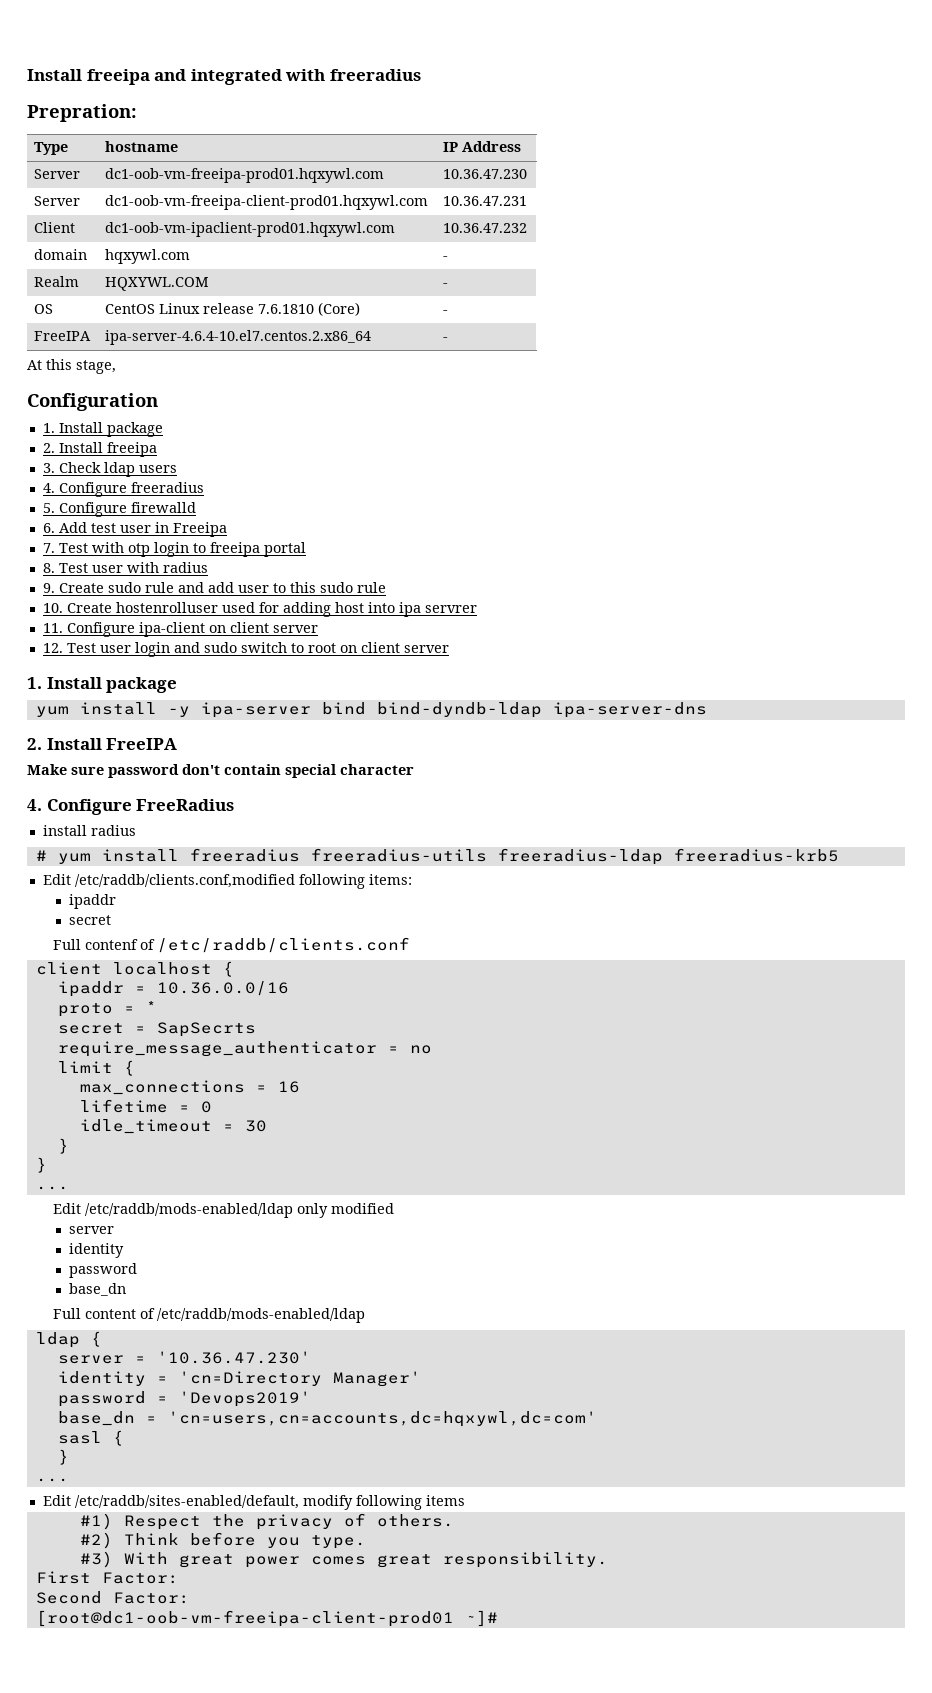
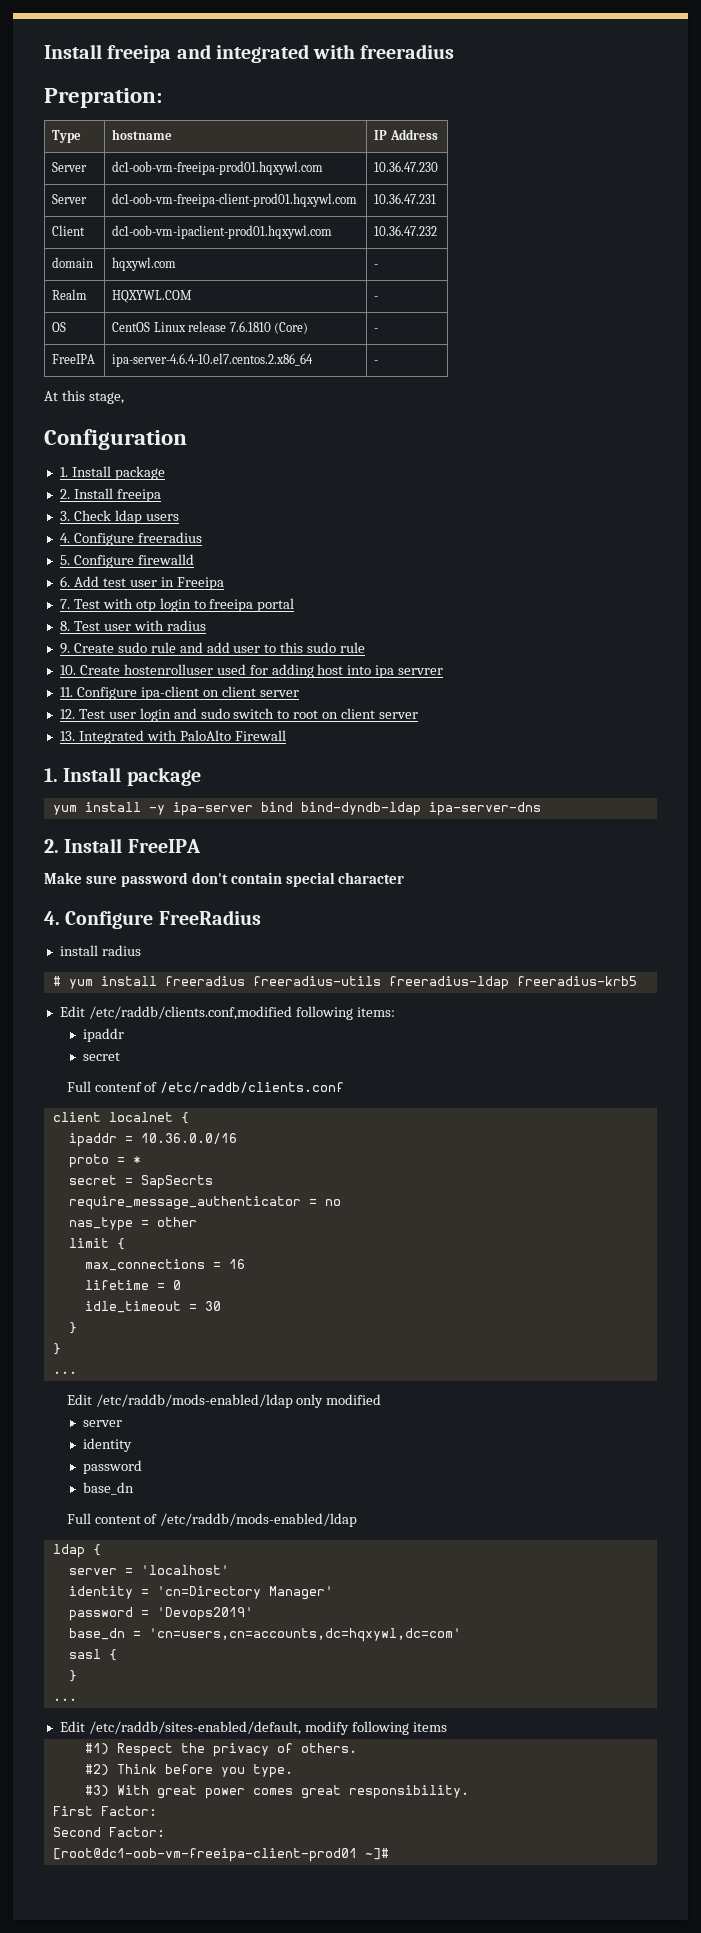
(449, 649) none -> [59,730,286,744] // 13. Integrated with PaloAlto Firewall
[112,962,212,975] localhost -> [108,1112,173,1122] localnet
(432, 1049) none -> [68,1217,197,1231] // nas_type = other
[156,1351,311,1364] '10.36.47.230' -> [140,1565,229,1575] 'localhost'

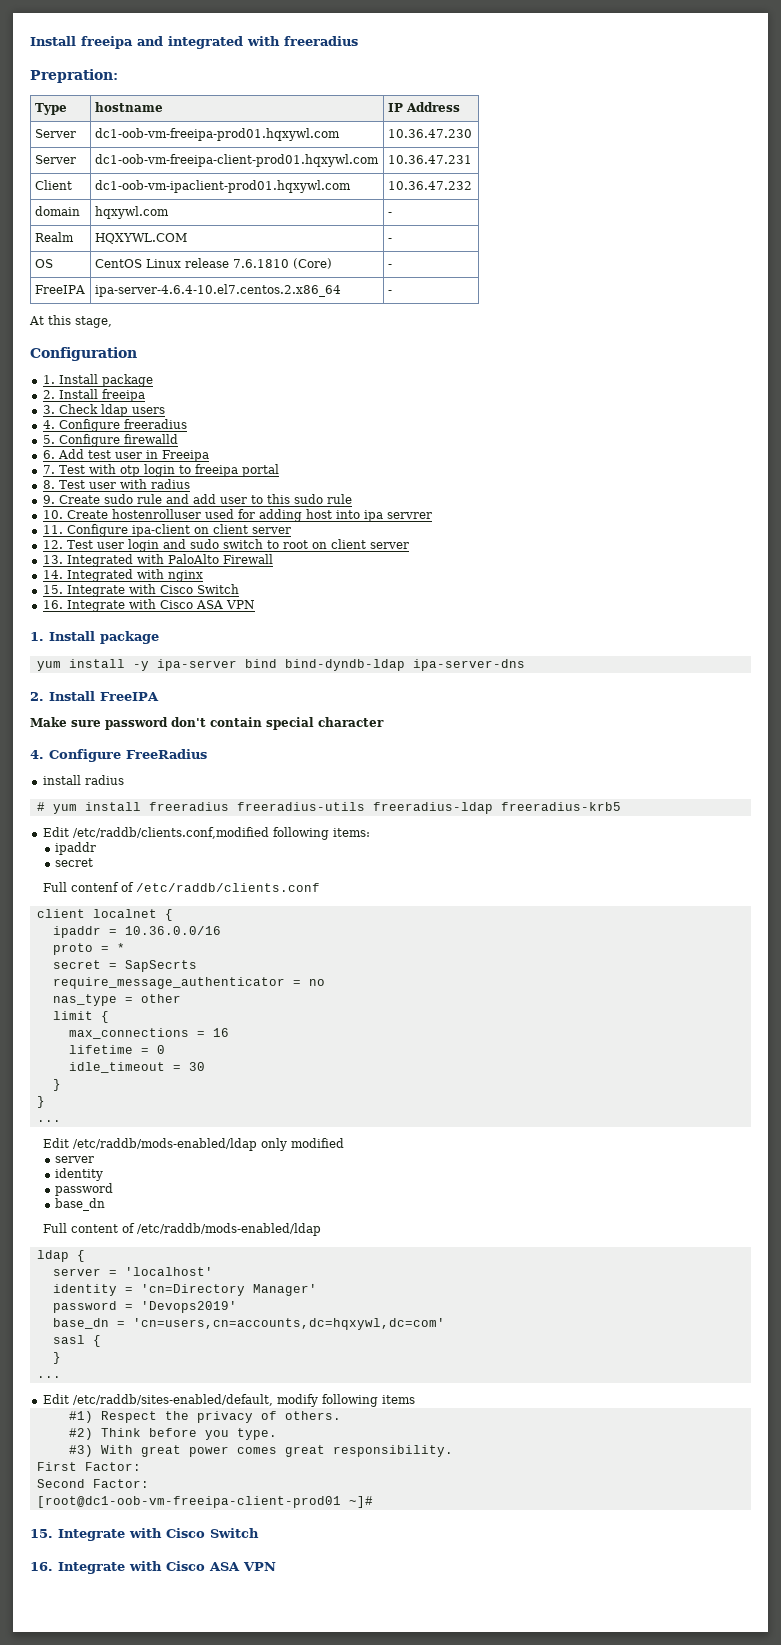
(286, 735) none -> [42,569,203,582] [42,584,239,597] [42,599,255,612] // 14. Integrated with nginx // 15. Integrate with Cisco Switch // 16. Integrate with Cisco ASA VPN
(389, 1854) none -> [30,1528,259,1541] [30,1561,276,1574] // 15. Integrate with Cisco Switch // 16. Integrate with Cisco ASA VPN

